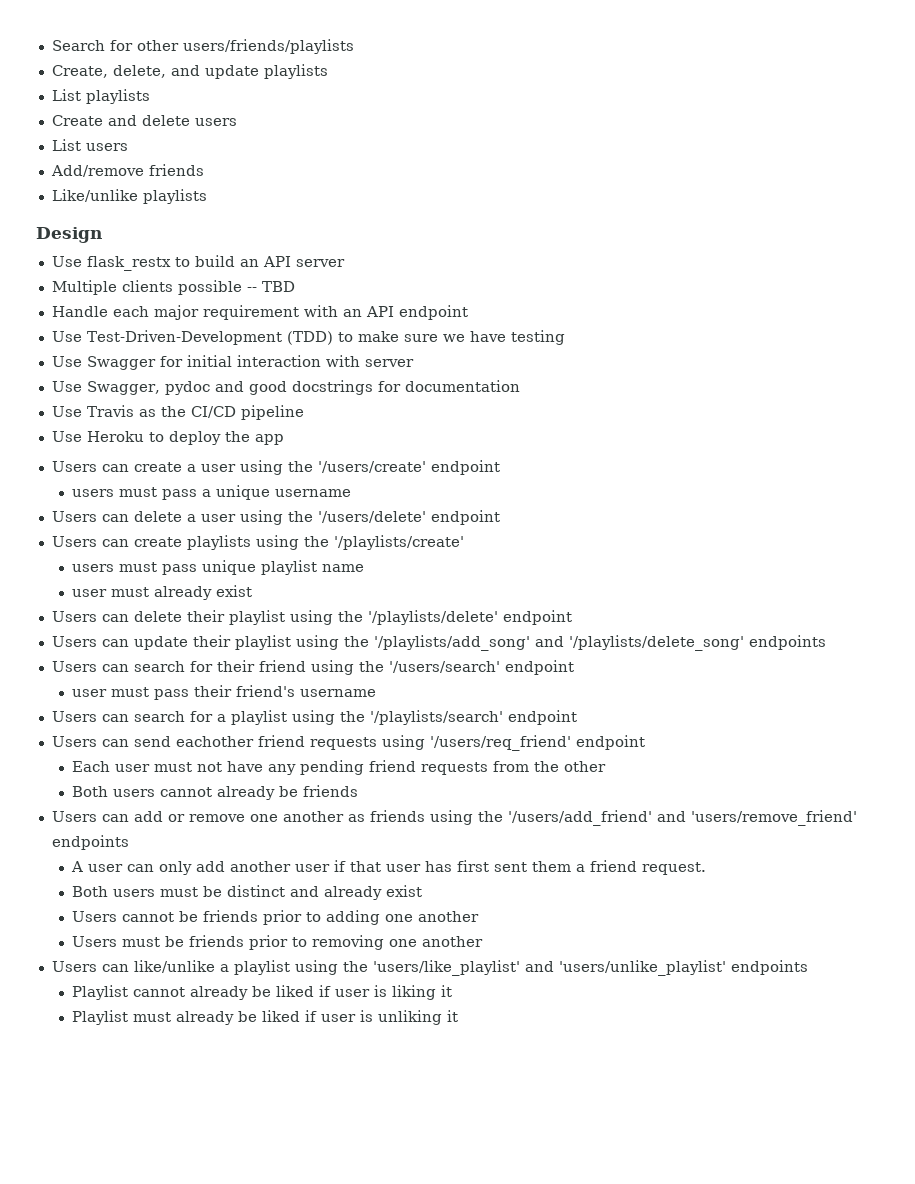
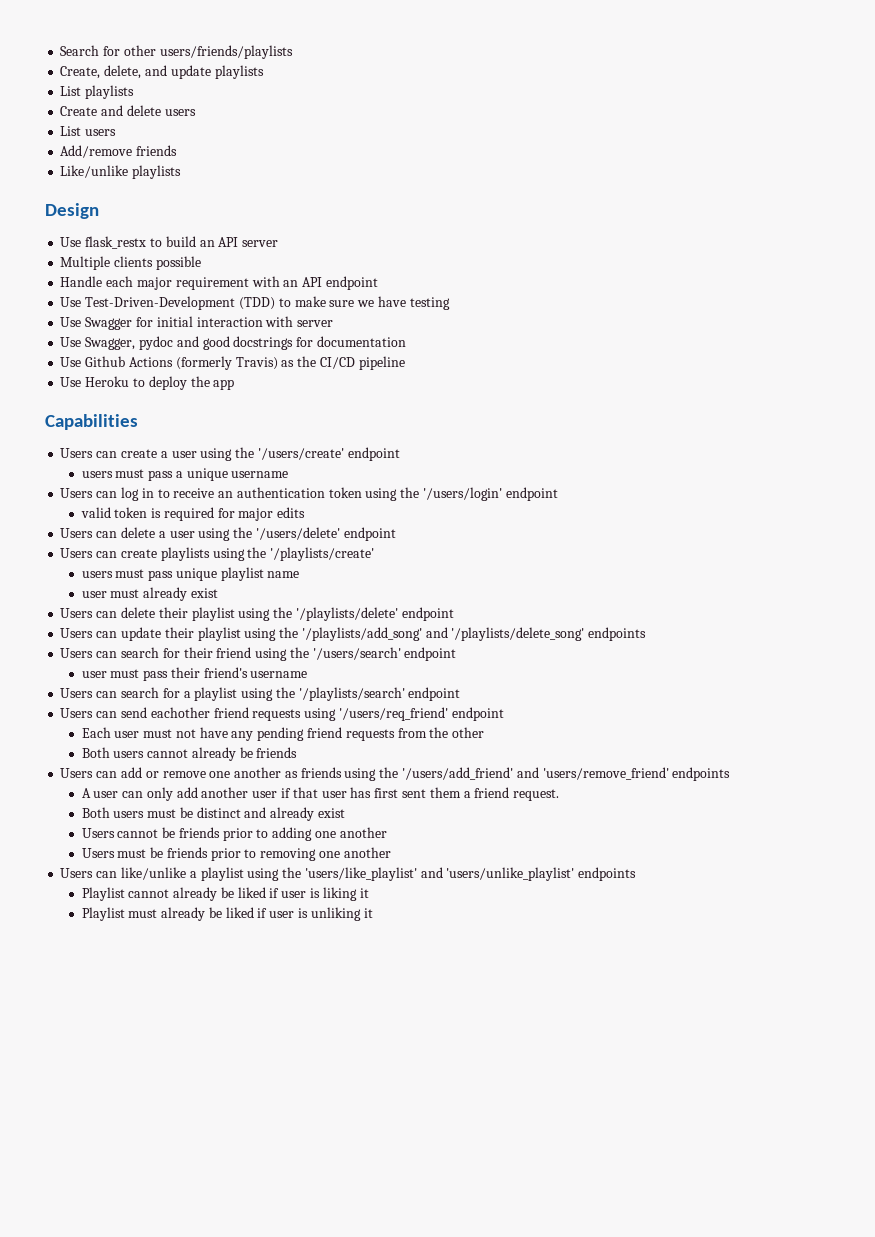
[246,281,295,292] -- TBD -> (201, 263) none
[86,405,134,417] Travis -> [85,356,278,370] Github Actions (formerly Travis)
(284, 439) none -> [45,414,138,430] // Capabilities
(351, 493) none -> [60,487,558,501] [80,507,306,521] // Users can log in to receive an authentication token using the '/users/login' endpoint // valid token is required for major edits

